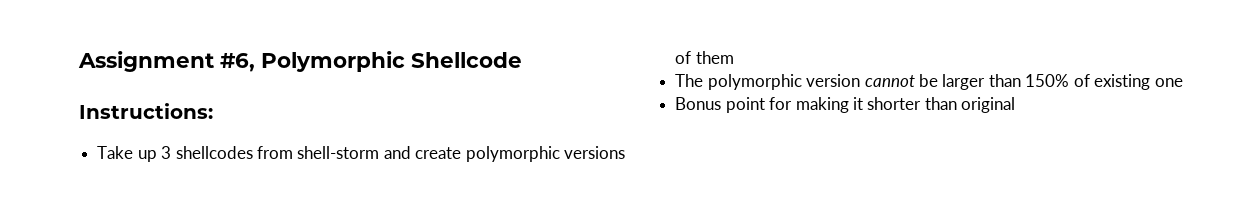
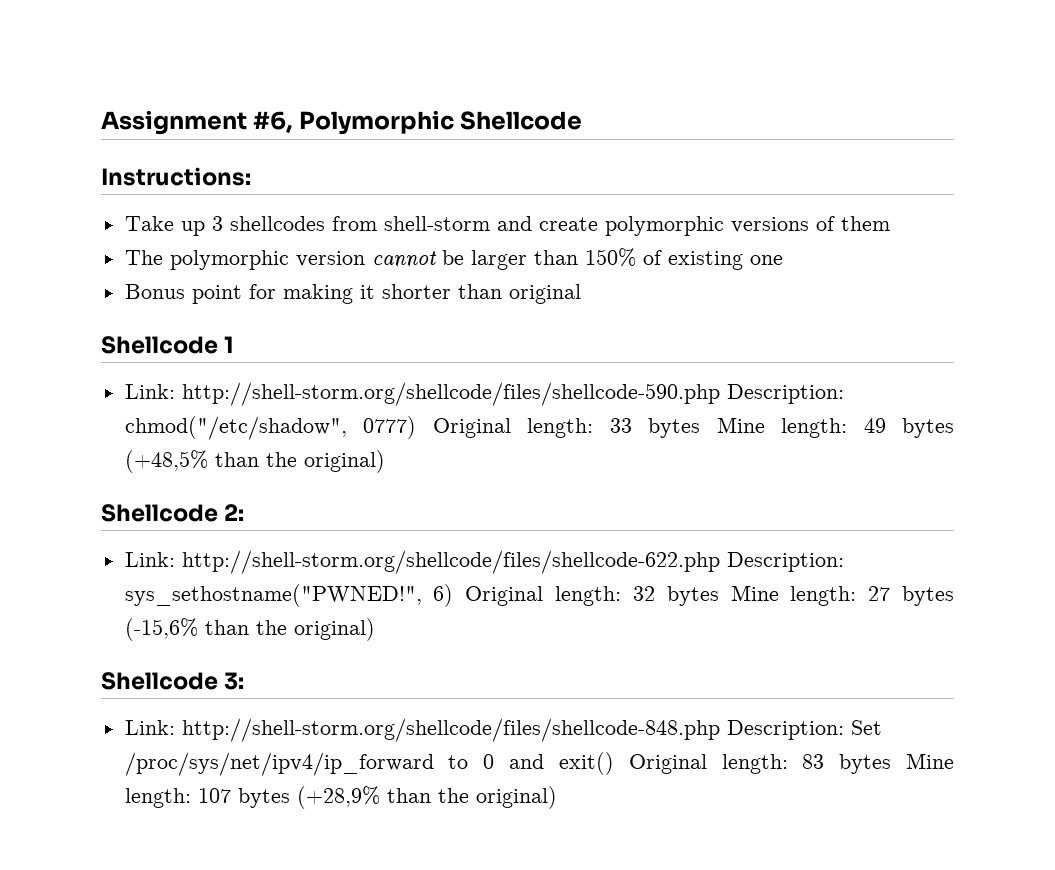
(1016, 105) none -> [101,336,235,354] [124,382,844,406] [124,416,955,440] [124,450,385,473] [101,504,245,522] [124,550,844,574] [124,584,955,607] [124,618,375,641] [101,672,245,690] [124,718,882,742] [124,752,955,776] [124,786,557,809] // Shellcode 1 // Link: http://shell-storm.org/shellcode/files/shellcode-590.php Description: chmod("/etc/shadow", 0777) Original length: 33 bytes Mine length: 49 bytes (+48,5% than the original) // Shellcode 2: // Link: http://shell-storm.org/shellcode/files/shellcode-622.php Description: sys_sethostname("PWNED!", 6) Original length: 32 bytes Mine length: 27 bytes (-15,6% than the original) // Shellcode 3: // Link: http://shell-storm.org/shellcode/files/shellcode-848.php Description: Set /proc/sys/net/ipv4/ip_forward to 0 and exit() Original length: 83 bytes Mine length: 107 bytes (+28,9% than the original)

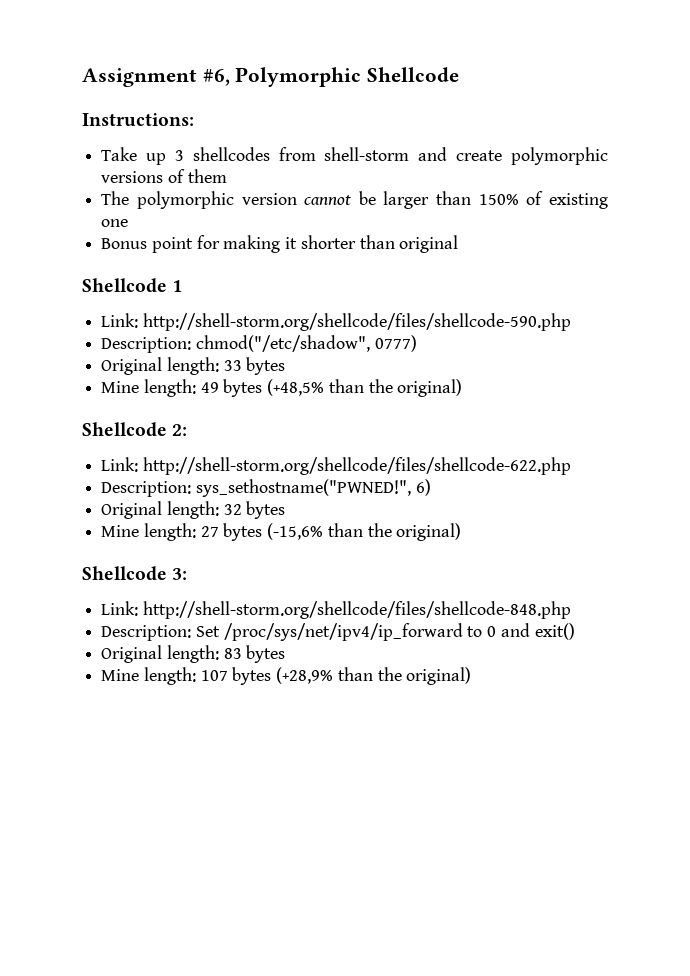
(720, 394) none -> (571, 322) //
(417, 427) none -> (417, 343) //
(701, 428) none -> (286, 366) //
(720, 562) none -> (571, 466) //
(454, 595) none -> (431, 487) //
(719, 596) none -> (286, 510) //
(720, 730) none -> (571, 610) //
(614, 763) none -> (575, 631) //
(892, 764) none -> (286, 654) //

